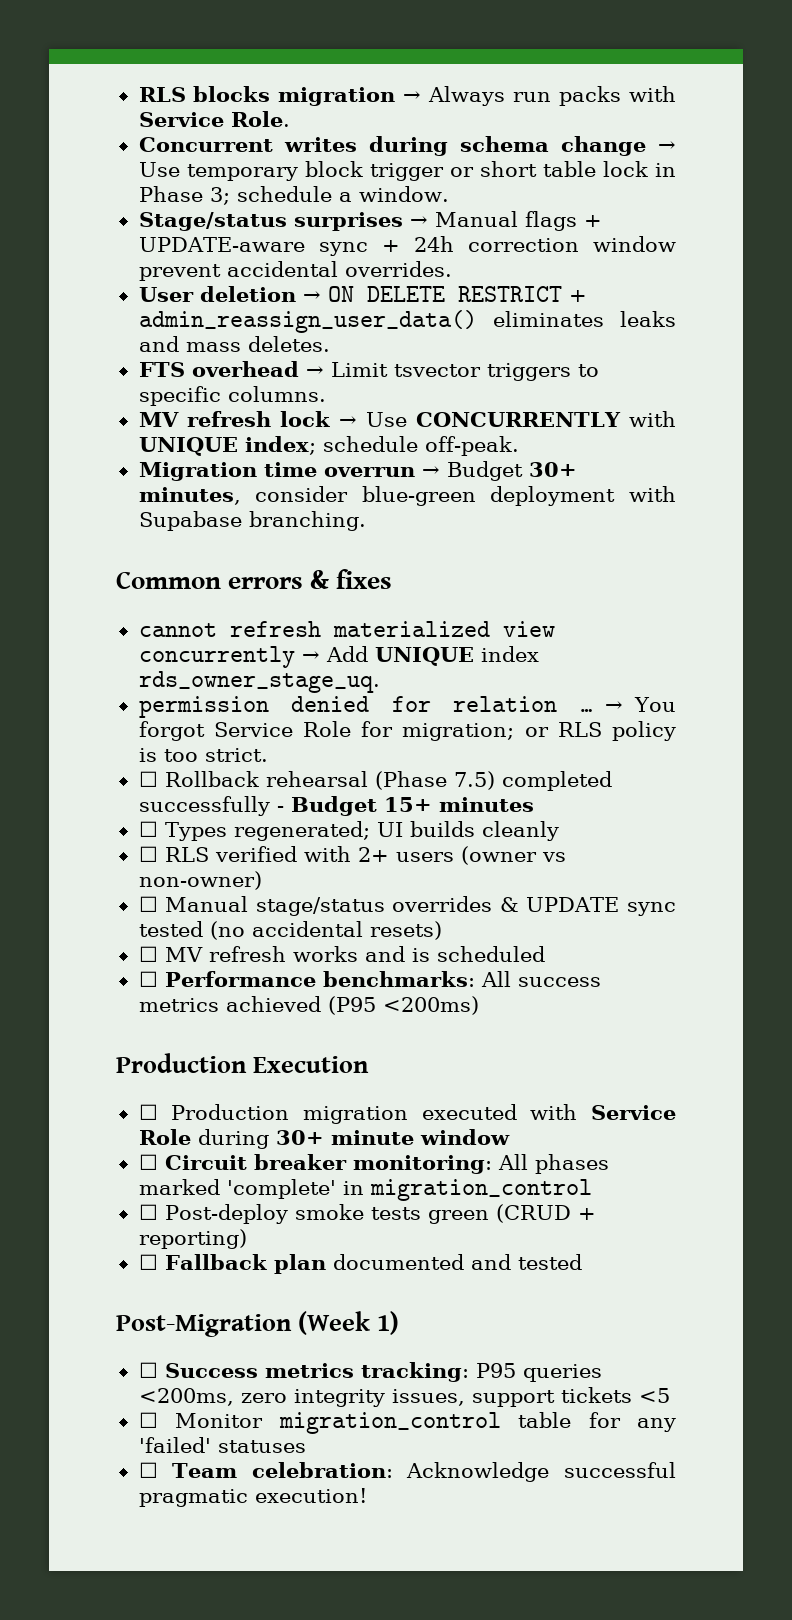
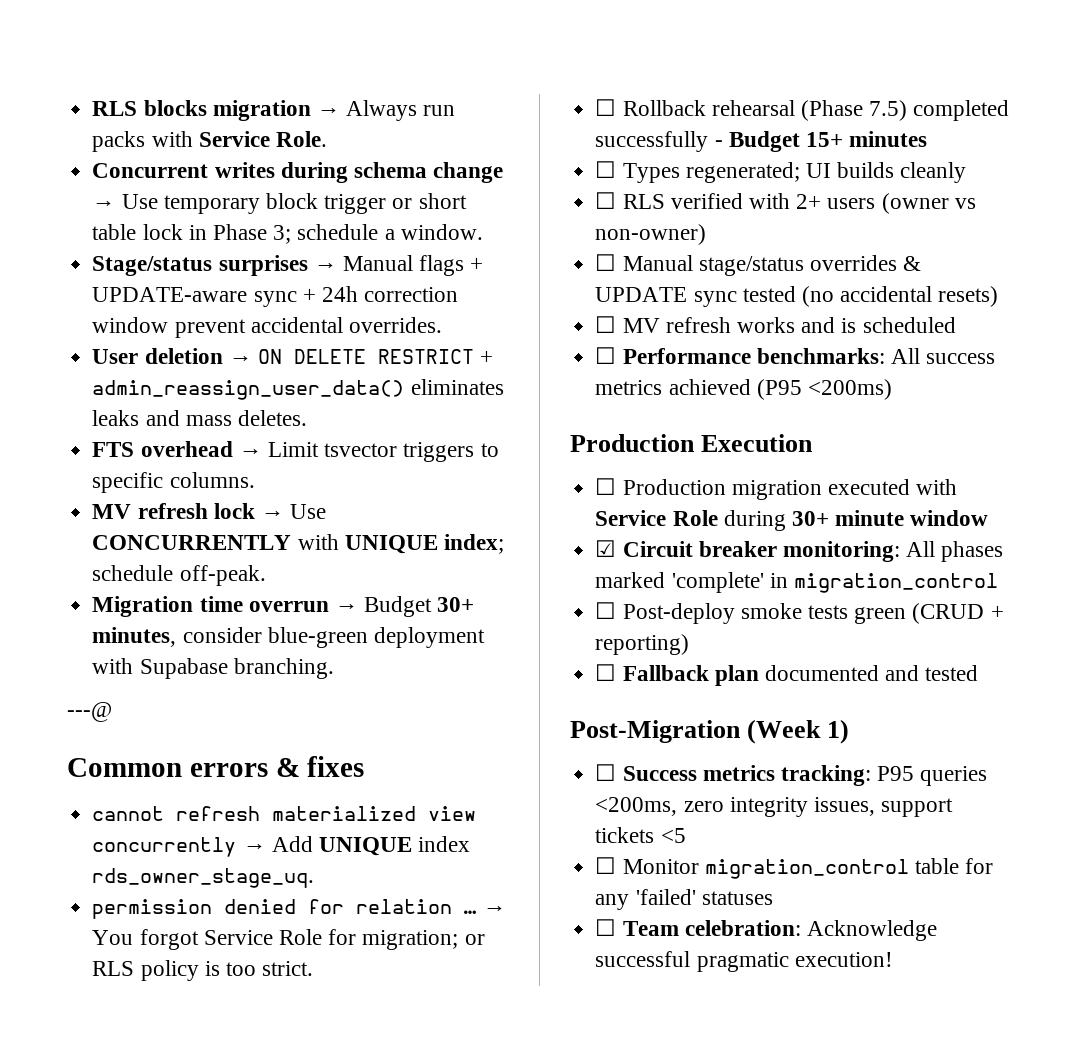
(366, 521) none -> [67,702,112,722] // ---@
[138,1154,158,1170] ☐ -> [595,540,617,557] ☑

